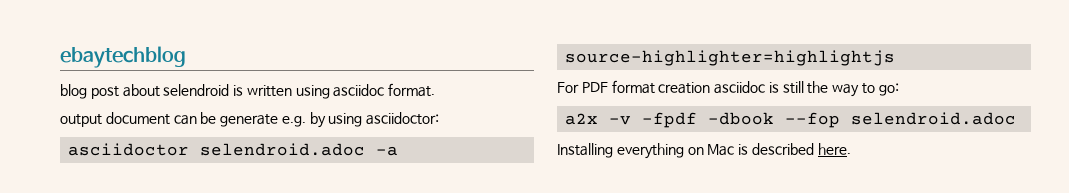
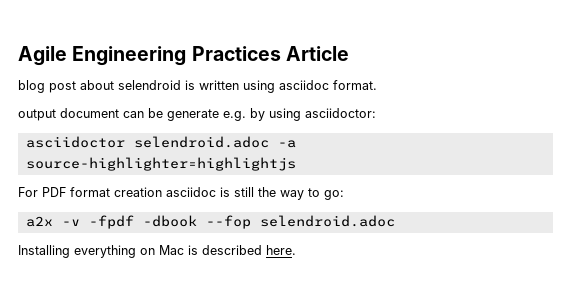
[60,46,186,68] ebaytechblog -> [18,46,349,66] Agile Engineering Practices Article

